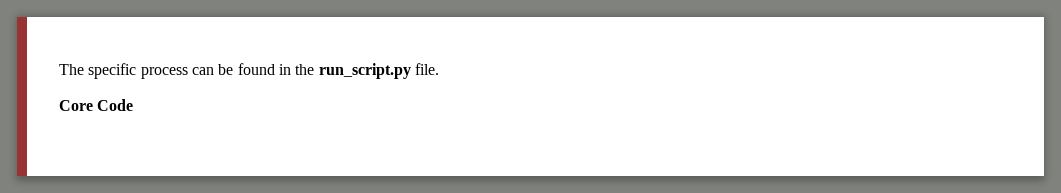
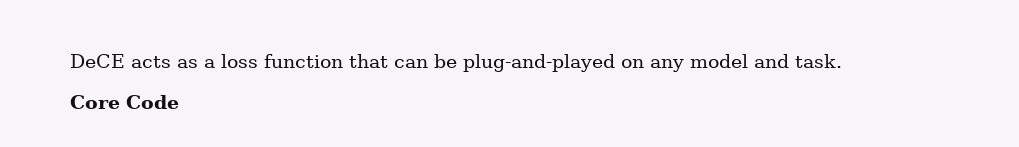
[59,63,439,79] The specific process can be found in the run_script.py file. -> [70,54,842,72] DeCE acts as a loss function that can be plug-and-played on any model and task.

